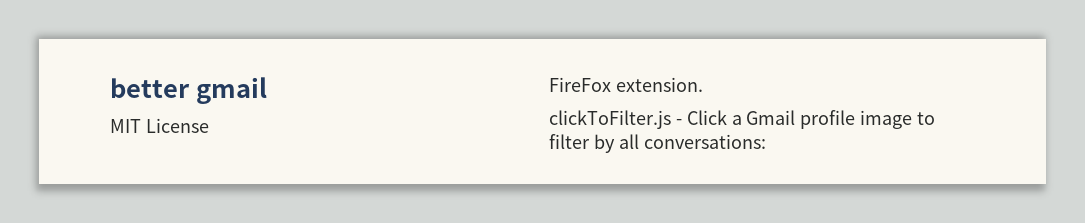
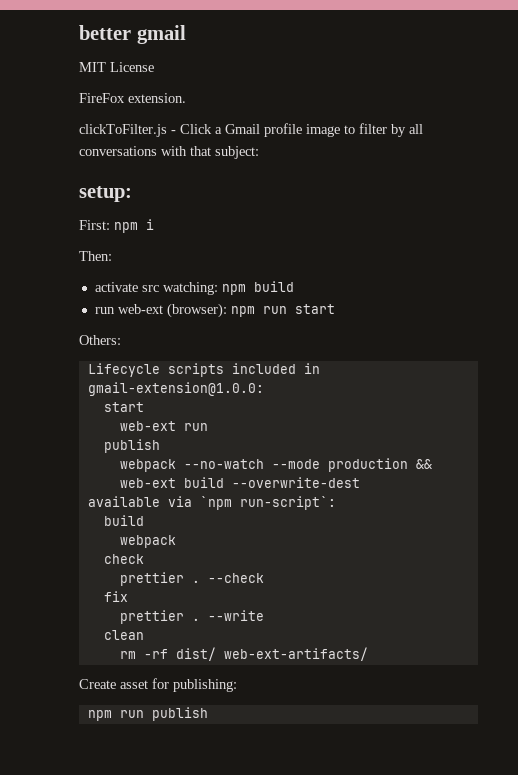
[643,134,766,149] conversations: -> [79,146,259,159] [79,186,132,202] [79,219,154,233] [79,251,112,261] [94,281,294,295] [94,303,335,318] [79,335,121,345] [87,363,320,377] [87,382,264,396] [103,402,144,412] [119,421,208,431] [103,439,160,453] [119,458,432,472] [119,477,360,488] [87,496,336,510] [103,515,144,526] [119,535,176,548] [103,554,144,564] [119,572,264,586] [103,591,128,602] [119,610,264,624] [103,630,144,640] [119,647,368,661] [79,678,237,692] [87,707,208,721] conversations with that subject: // setup: // First: npm i // Then: // activate src watching: npm build // run web-ext (browser): npm run start // Others: // Lifecycle scripts included in gmail-extension@1.0.0: // start // web-ext run // publish // webpack --no-watch --mode production && web-ext build --overwrite-dest // available via `npm run-script`: // build // webpack // check // prettier . --check // fix // prettier . --write // clean // rm -rf dist/ web-ext-artifacts/ // Create asset for publishing: // npm run publish

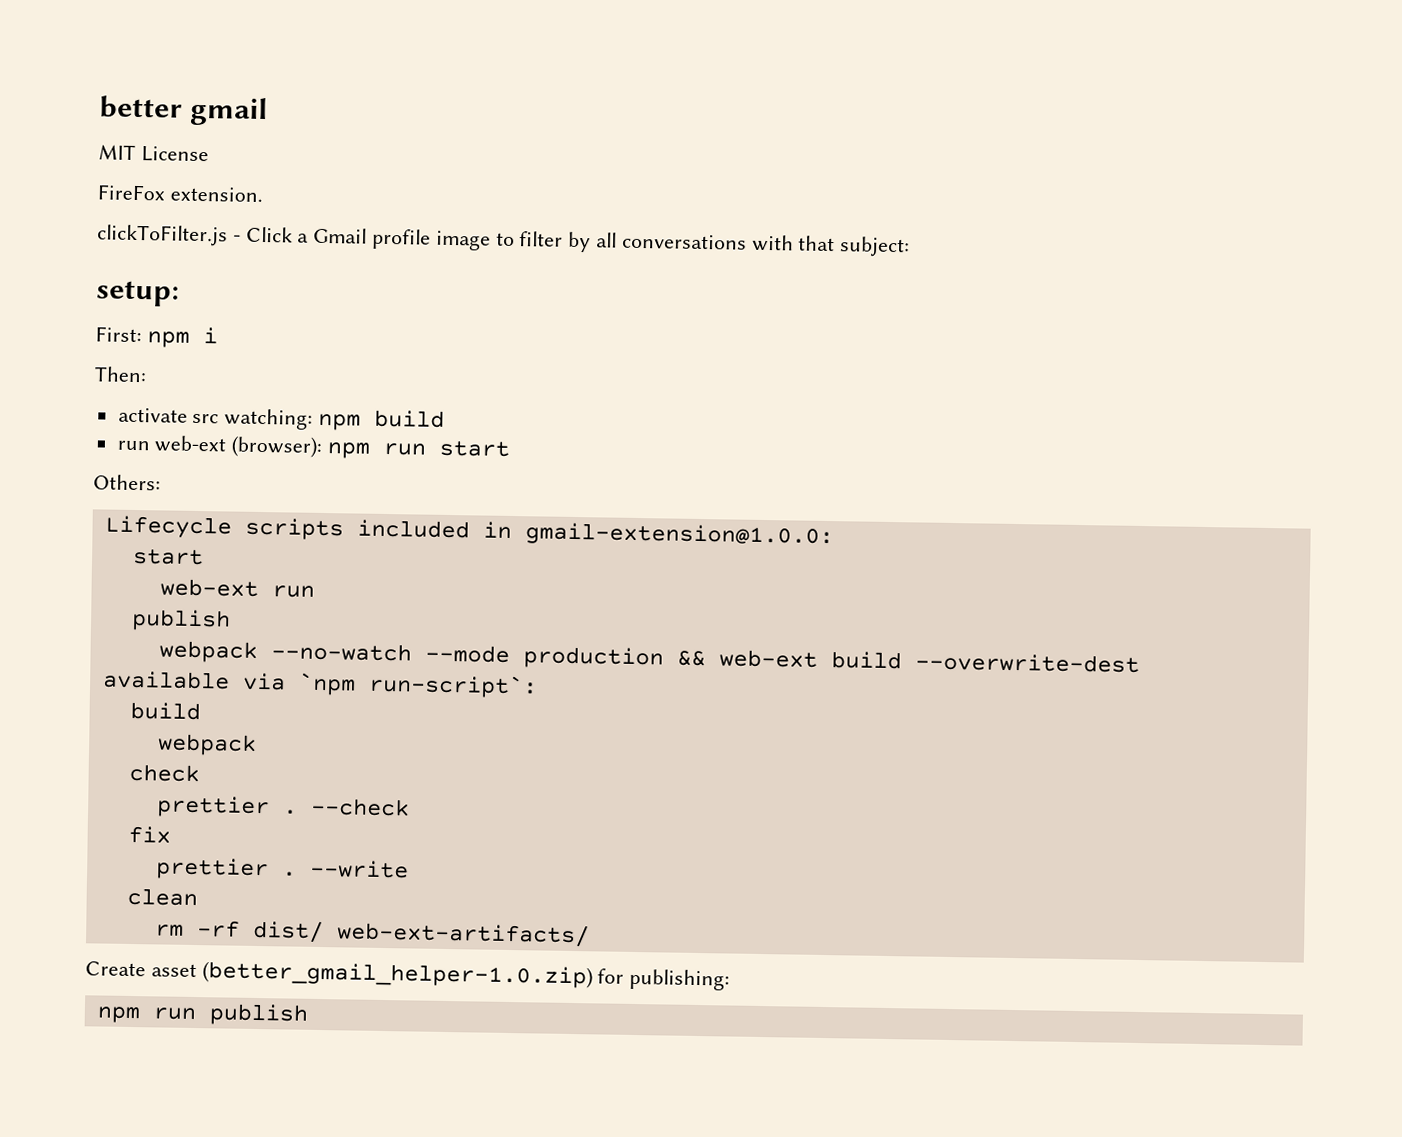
(148, 684) none -> [201,961,593,989] (better_gmail_helper-1.0.zip)

